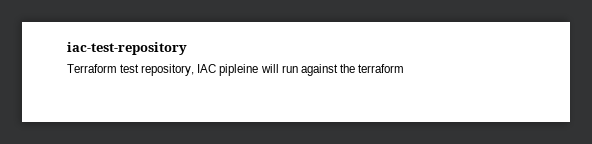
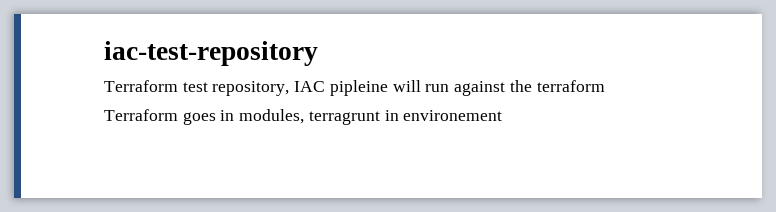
(404, 68) none -> [104,109,503,125] // Terraform goes in modules, terragrunt in environement

